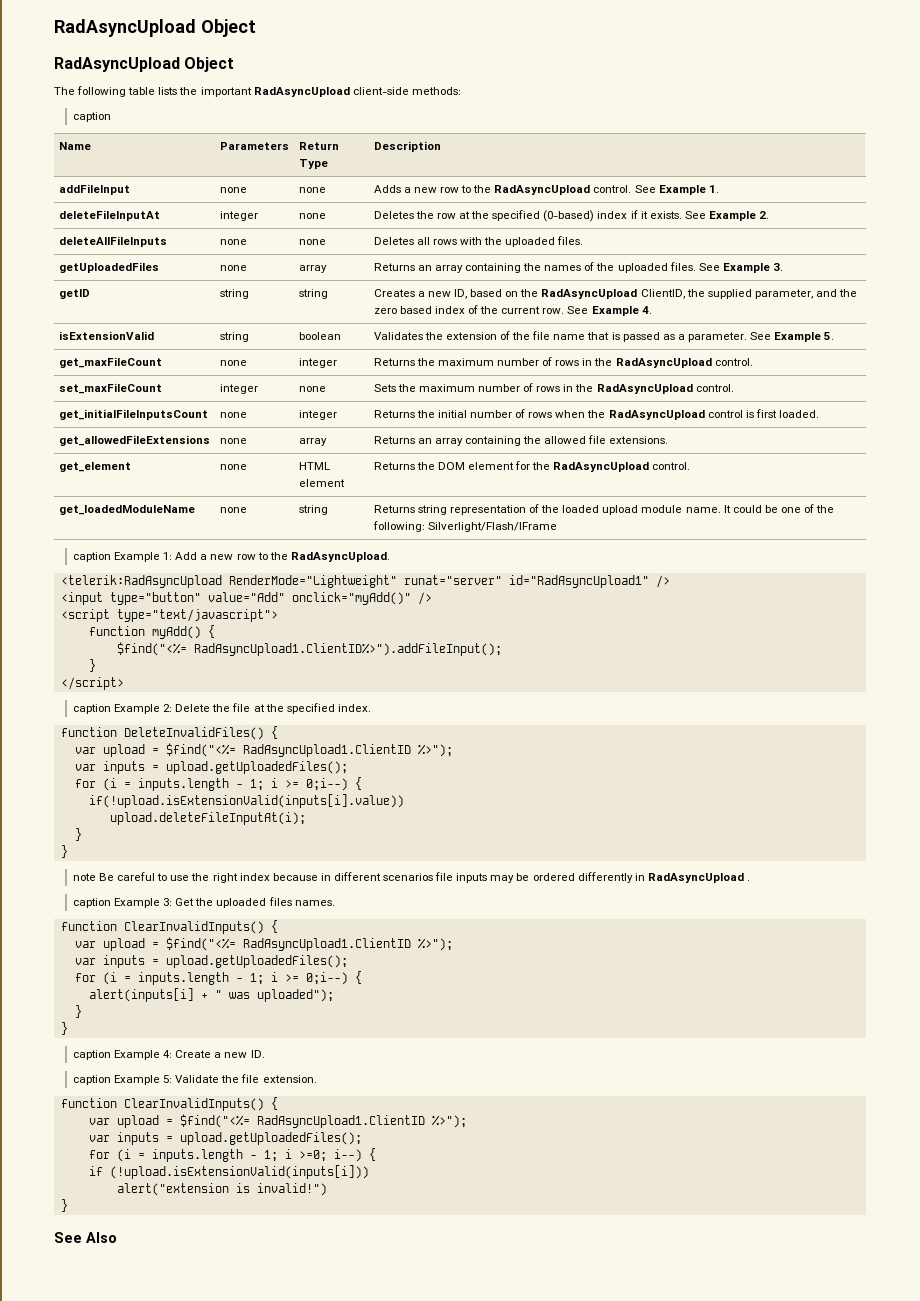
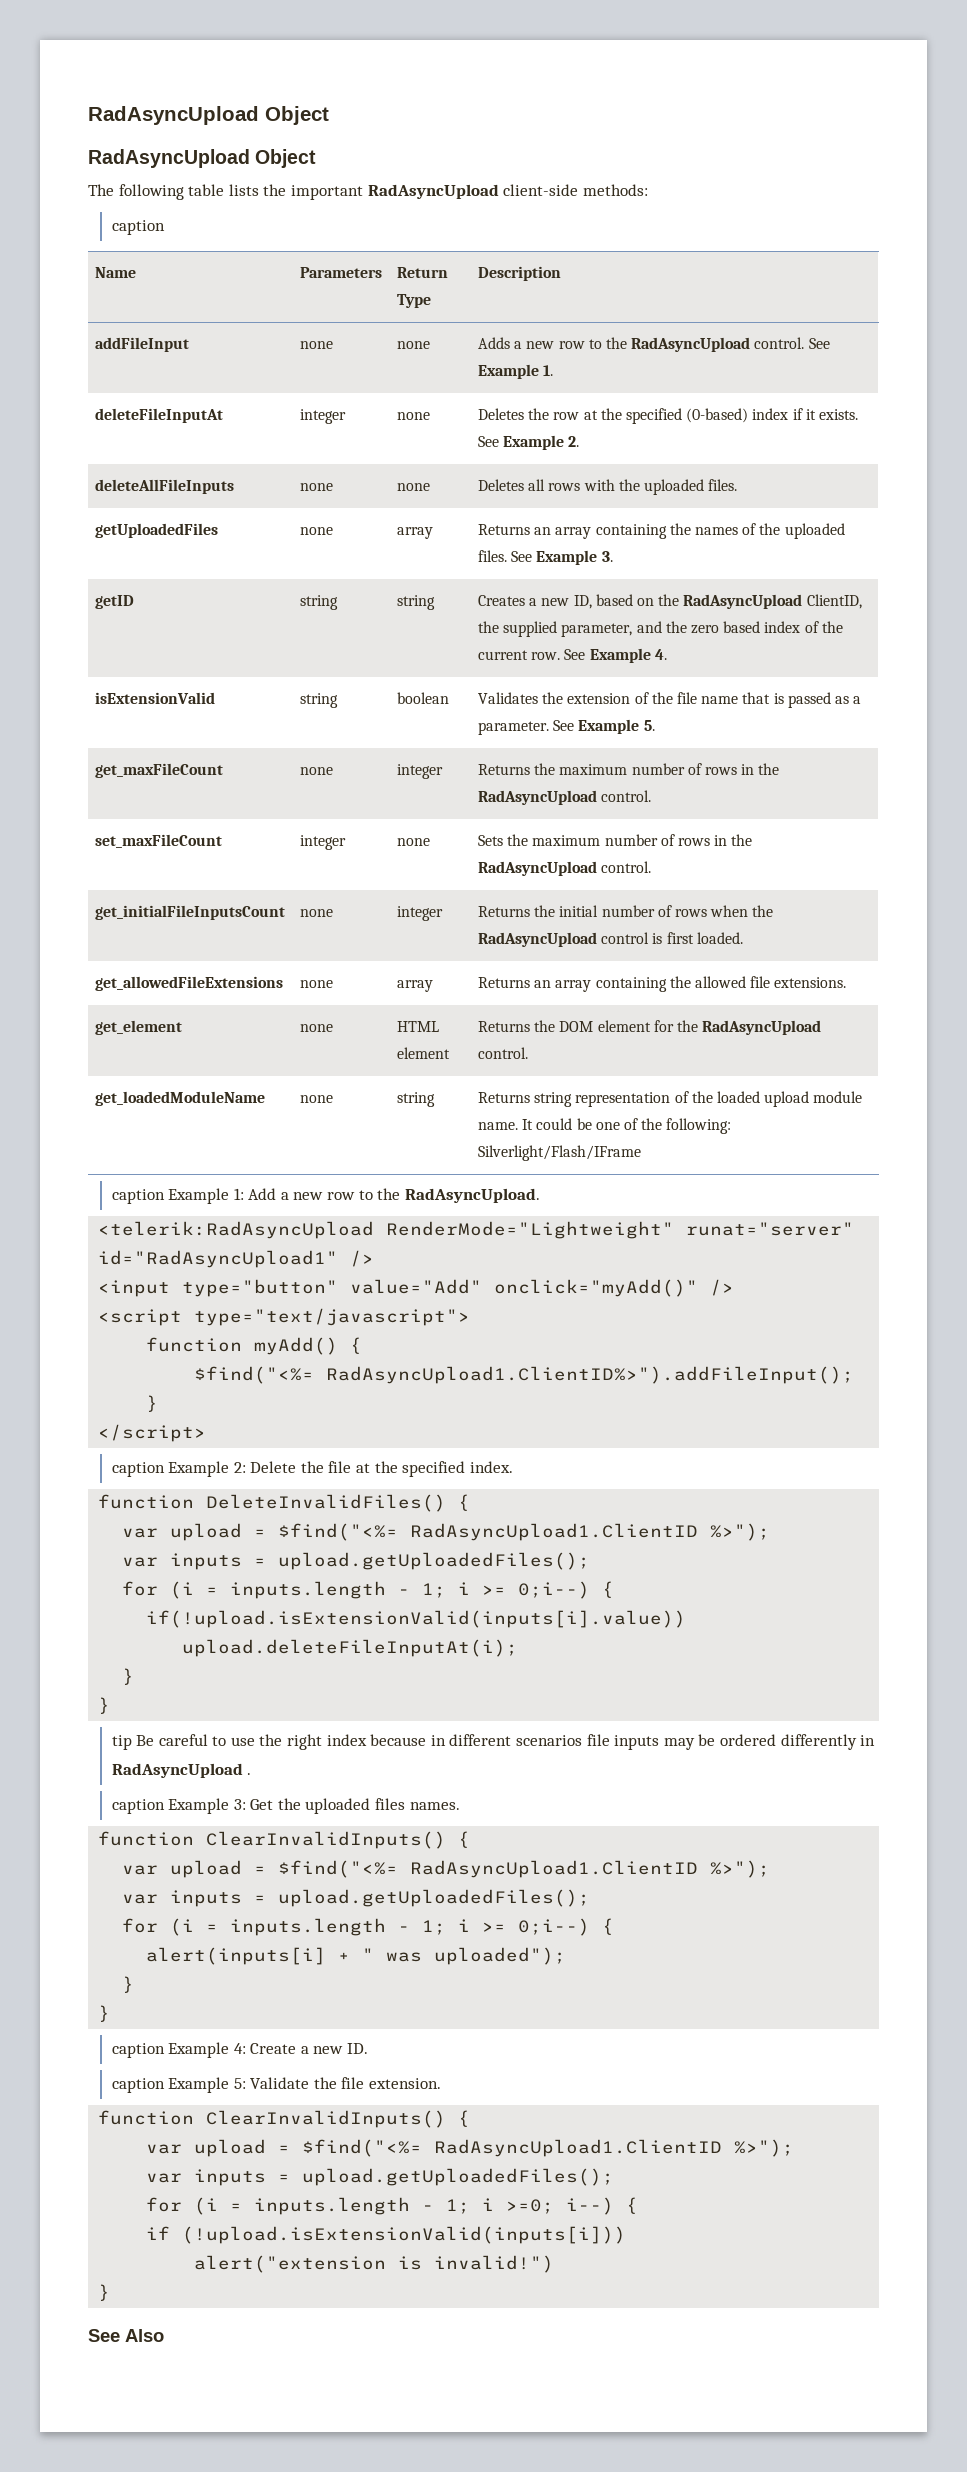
[72,873,96,881] note -> [111,1735,132,1750] tip

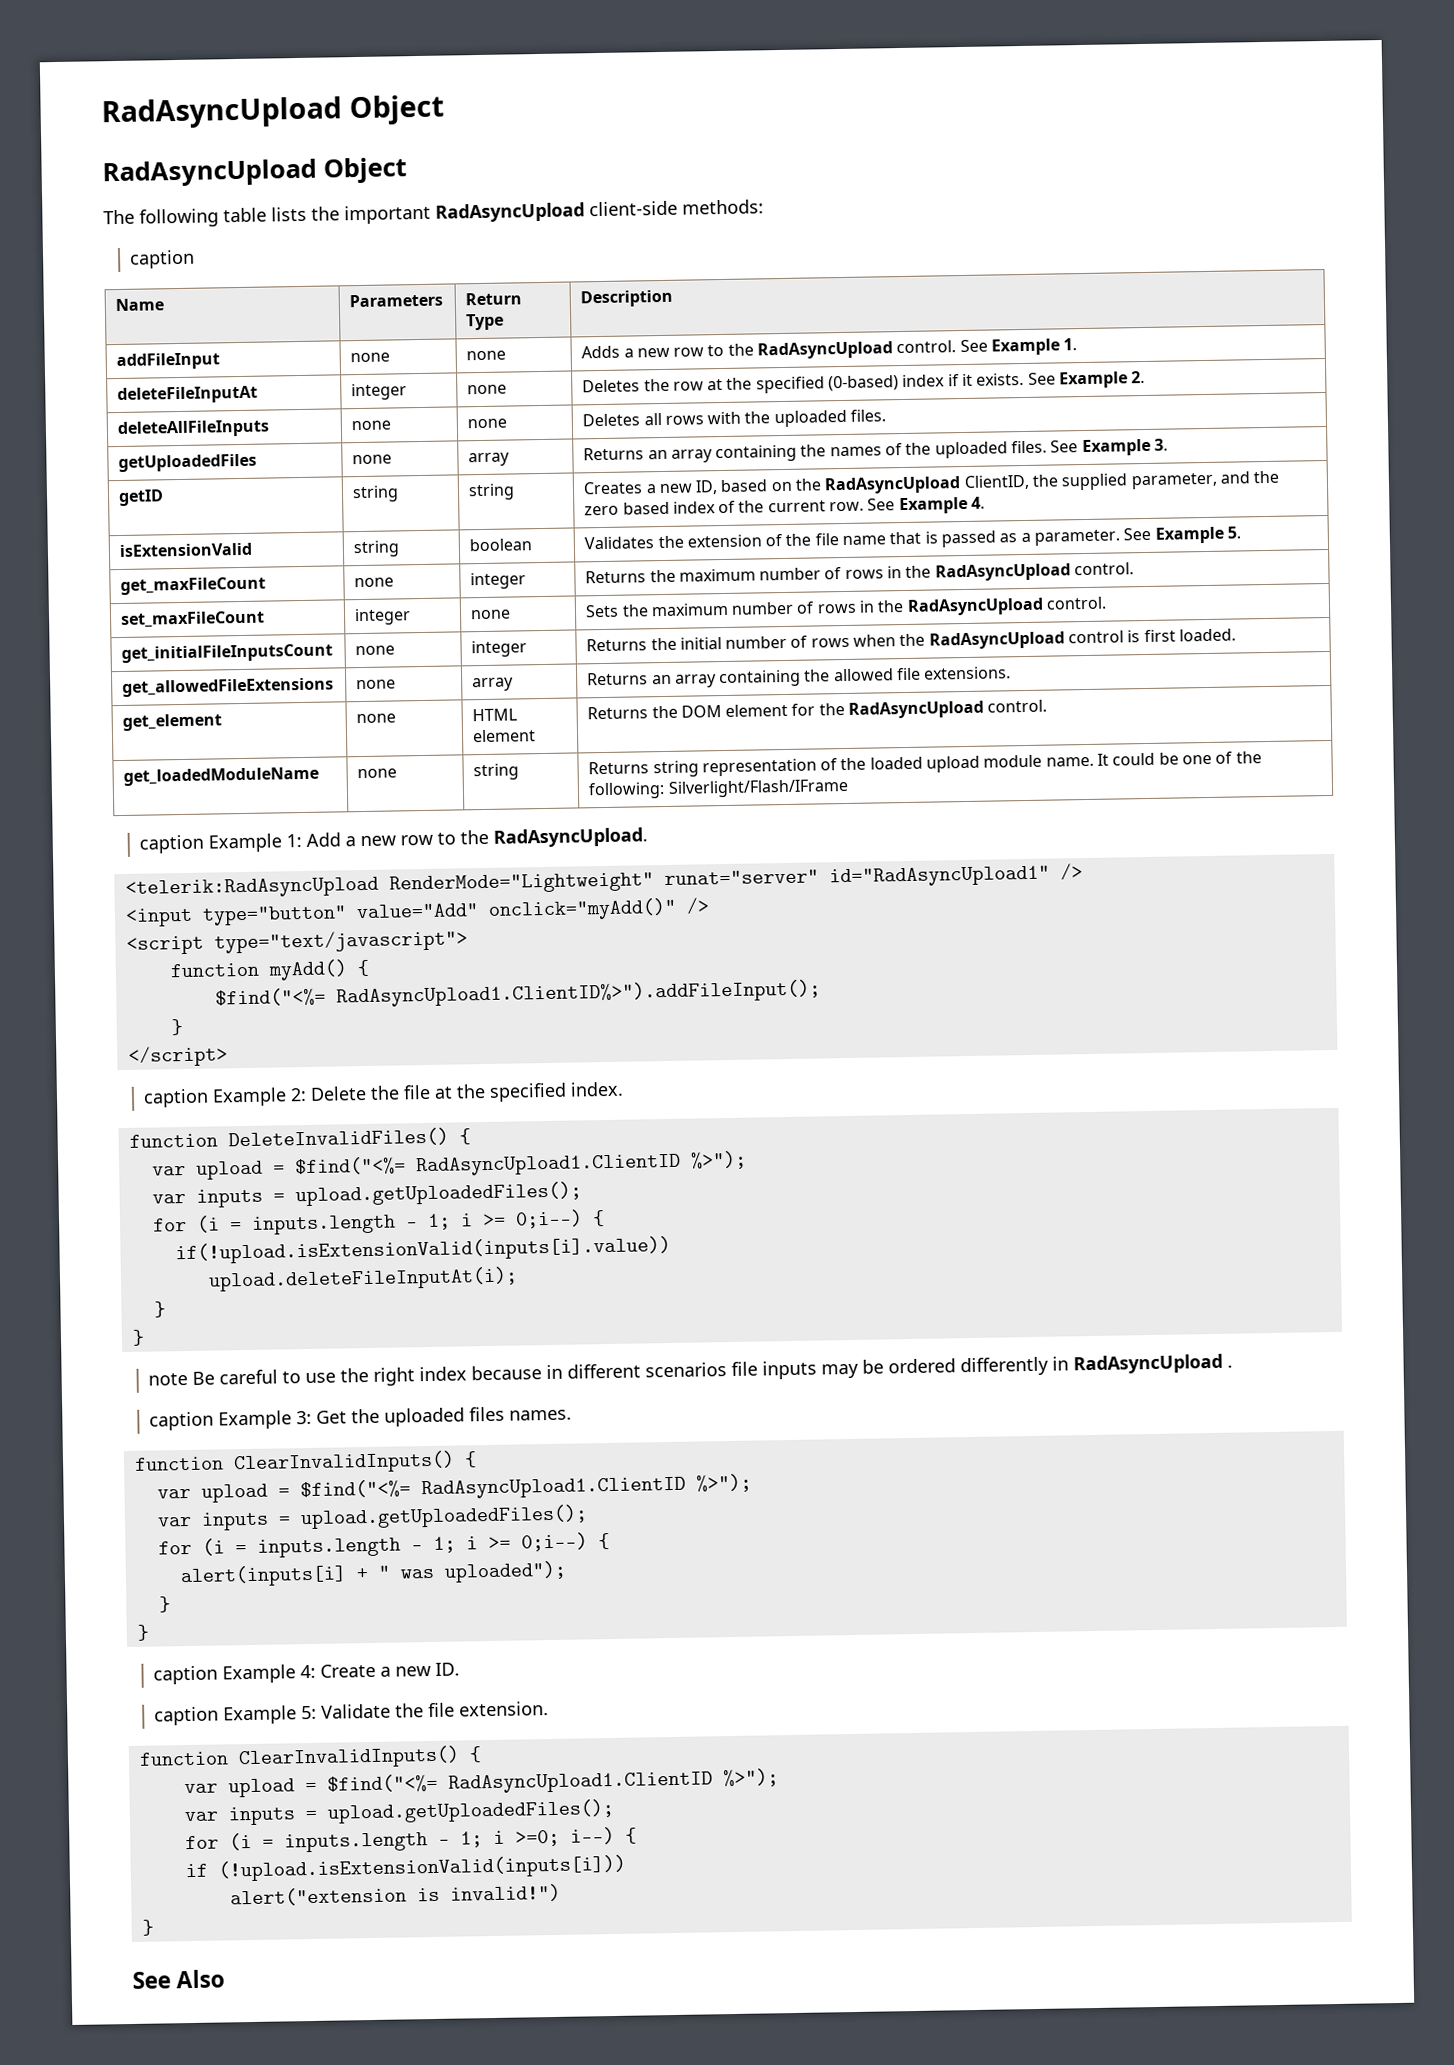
[111,1735,132,1750] tip -> [148,1372,189,1386] note

